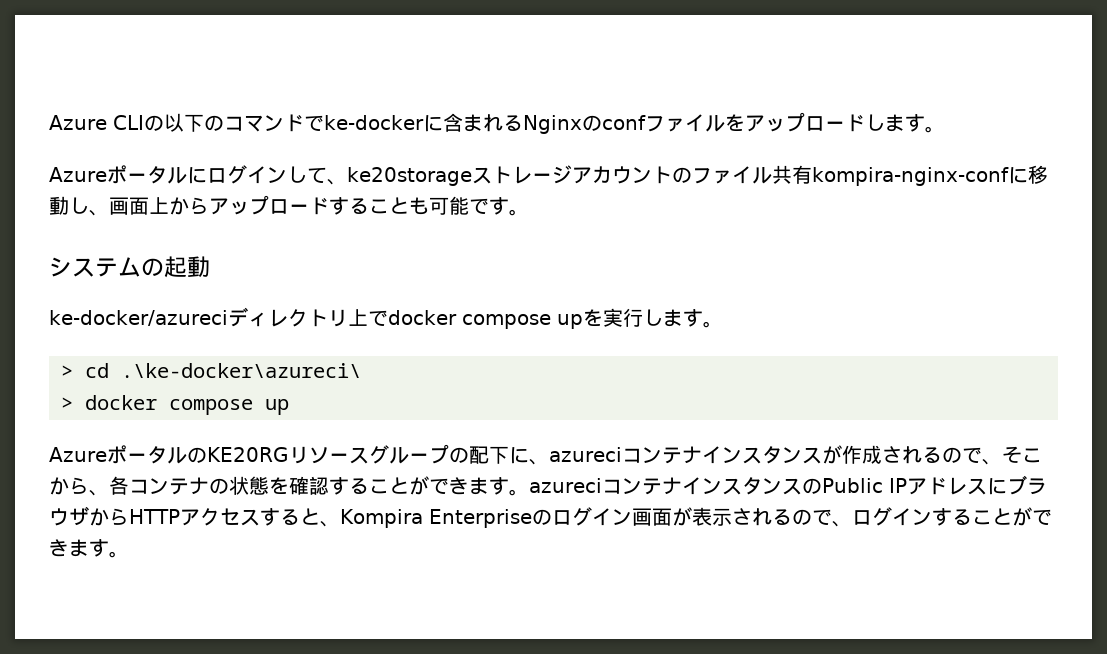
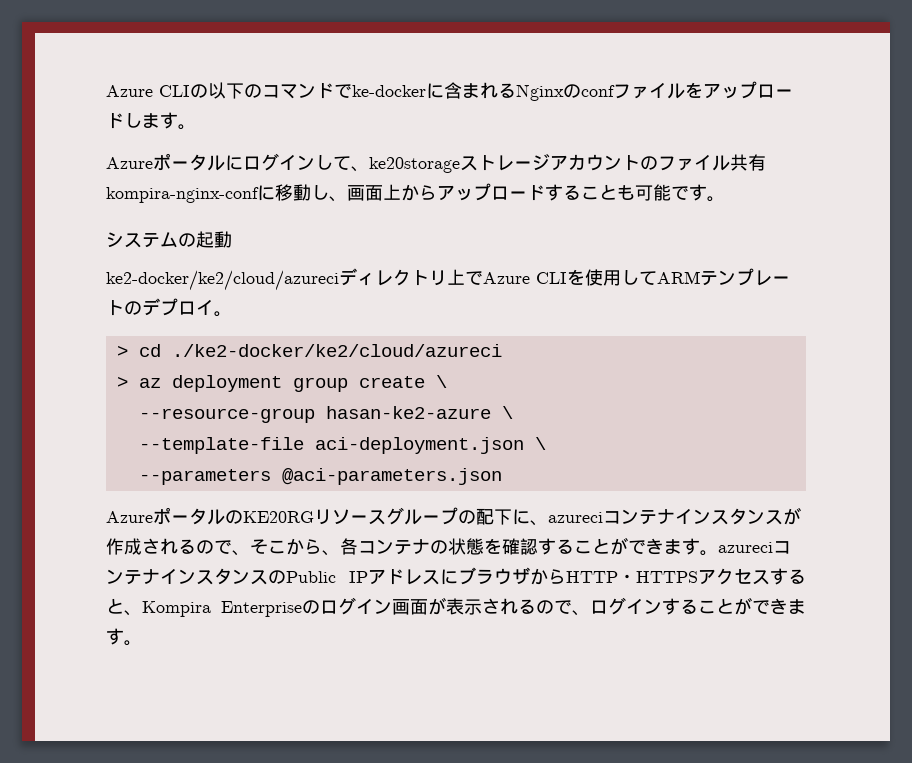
[49,310,228,326] ke-docker/azureci -> [106,270,339,291] ke2-docker/ke2/cloud/azureci
[387,308,703,329] docker compose upを実行します -> [483,268,790,286] [106,298,214,316] Azure CLIを使用してARMテンプレートのデプロイ
[121,363,361,378] [61,395,289,415] .\ke-docker\azureci\ // > docker compose up -> [171,344,502,357] [116,375,447,392] [138,406,513,423] [138,437,546,454] [138,468,502,485] ./ke2-docker/ke2/cloud/azureci // > az deployment group create \ // --resource-group hasan-ke2-azure \ // --template-file aci-deployment.json \ // --parameters @aci-parameters.json
(180, 516) none -> [618,571,698,583] ・HTTPS

